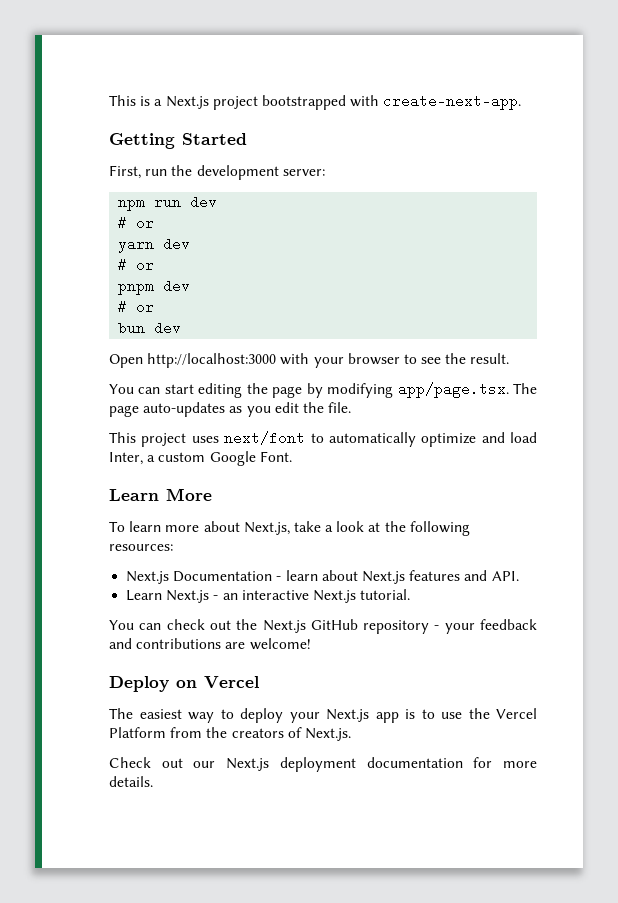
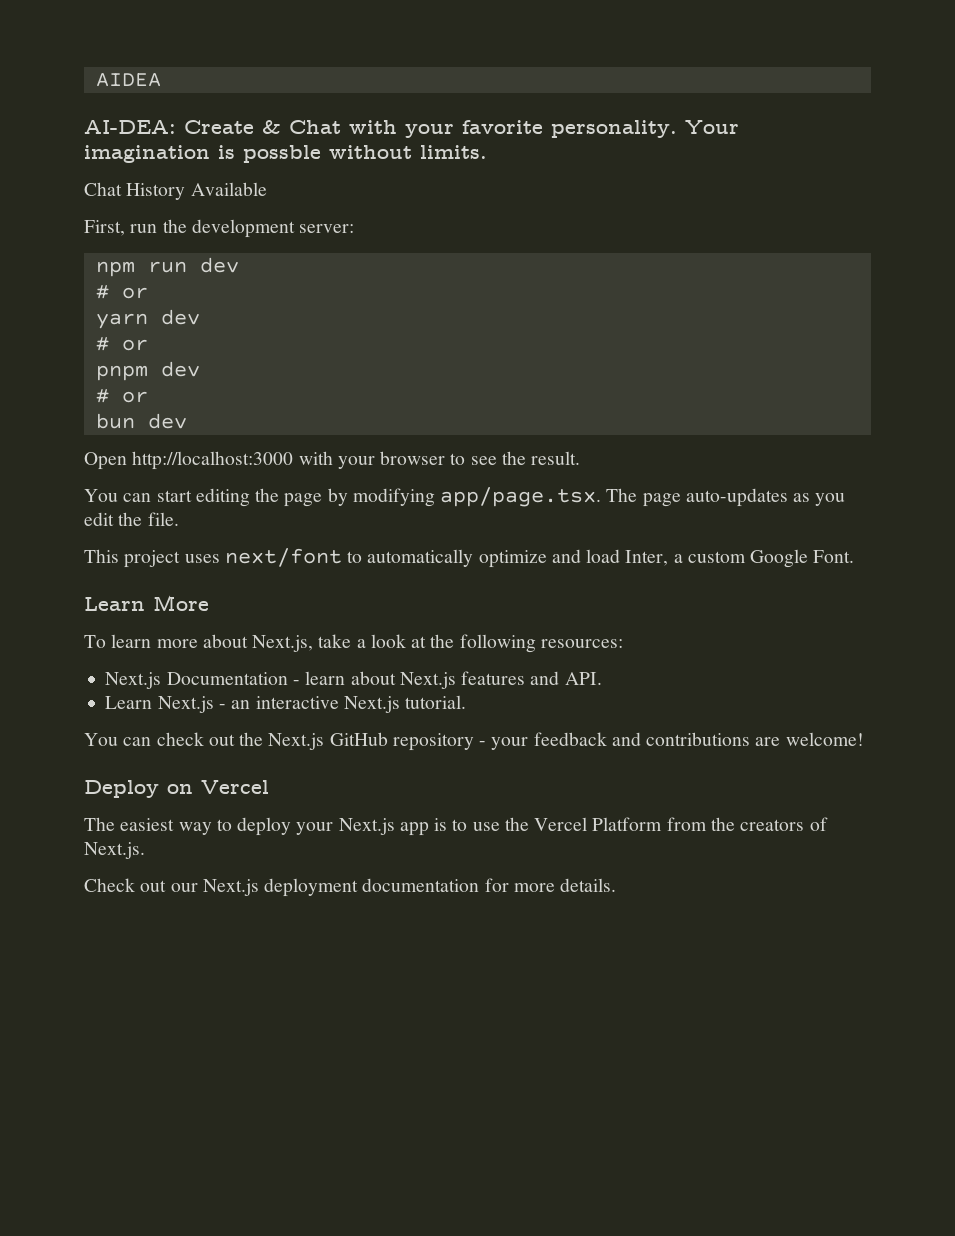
[109,94,522,110] [109,133,247,149] This is a Next.js project bootstrapped with create-next-app. // Getting Started -> [95,73,161,87] [84,120,739,138] [84,145,487,163] [84,182,267,200] AIDEA // AI-DEA: Create & Chat with your favorite personality. Your imagination is possble without limits. // Chat History Available

